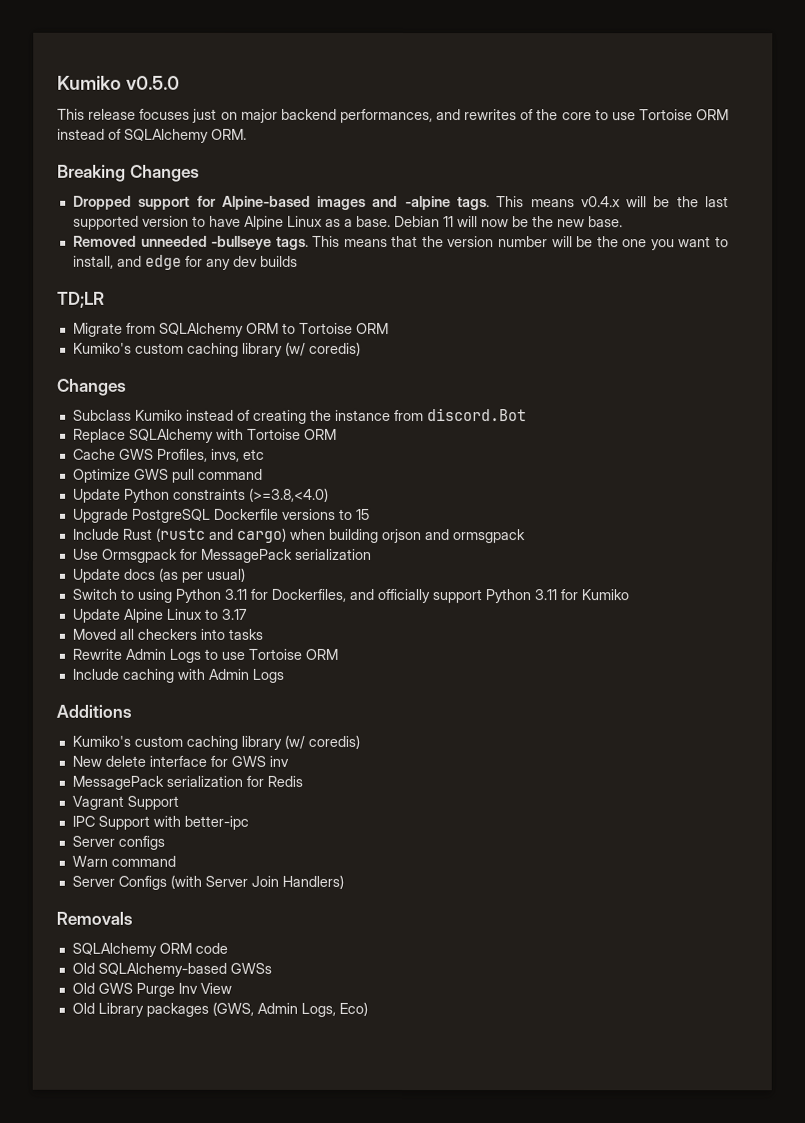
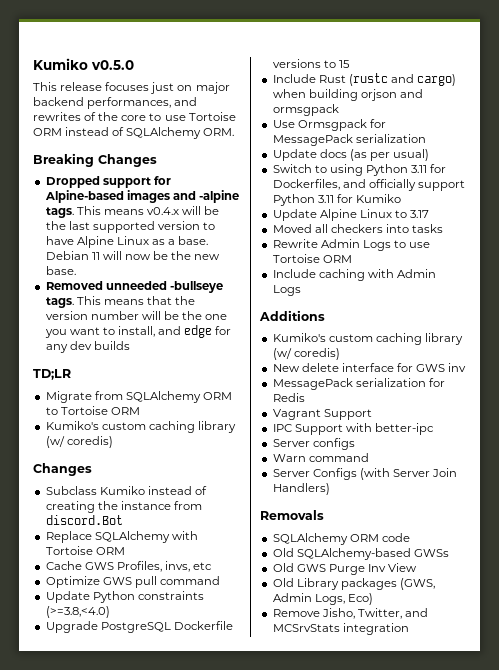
(368, 1008) none -> [272,608,428,619] [272,623,409,635] // Remove Jisho, Twitter, and MCSrvStats integration

